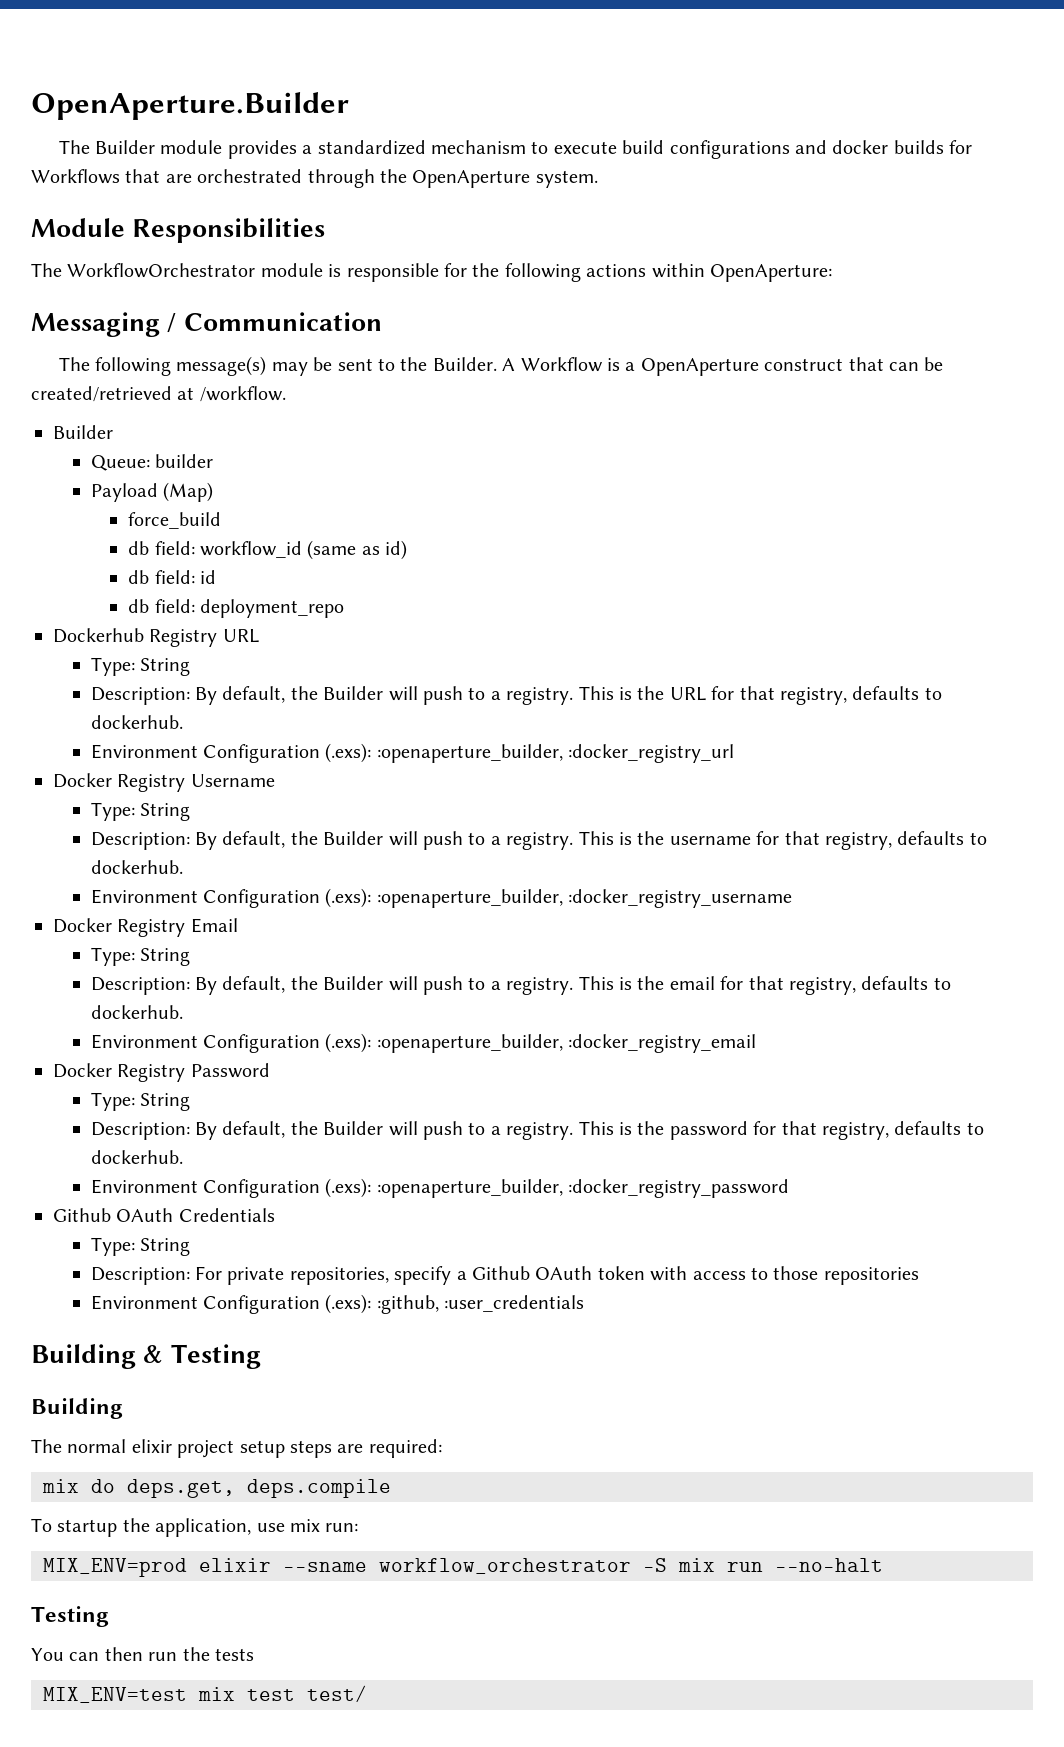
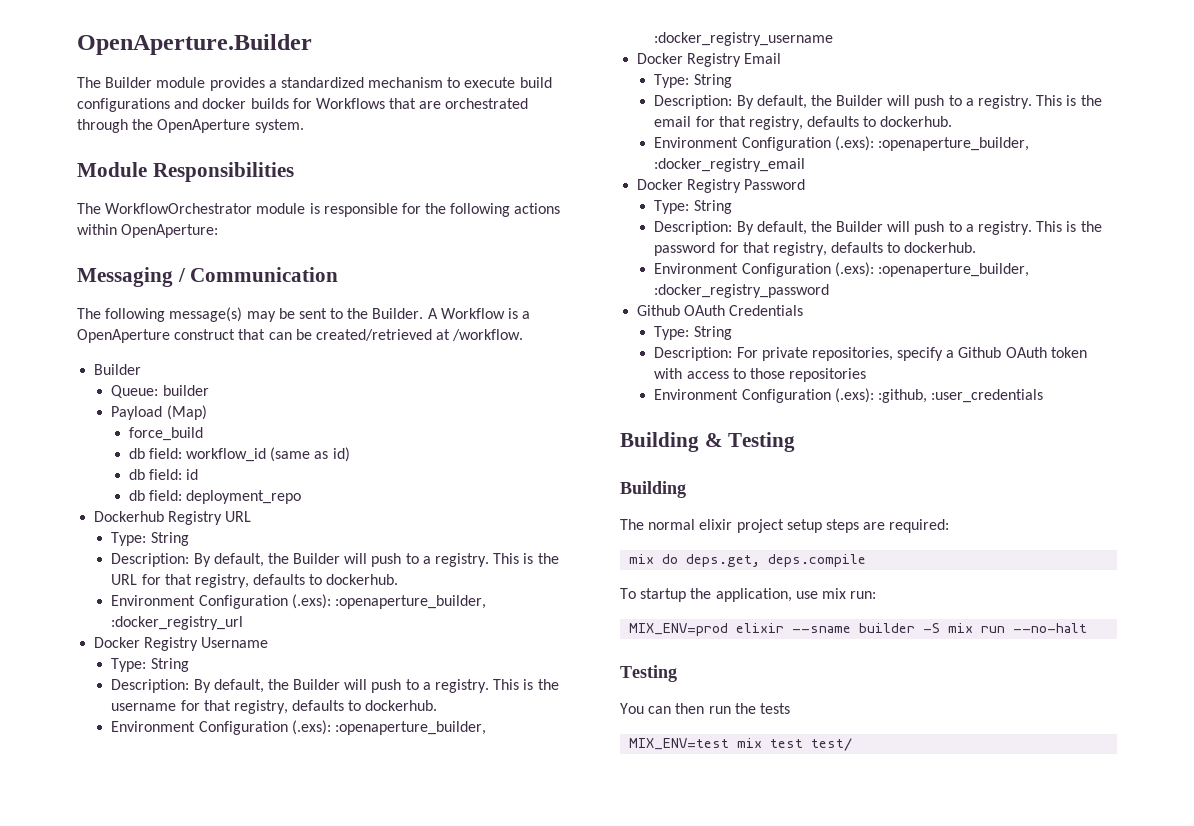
[379,1558,631,1574] workflow_orchestrator -> [859,623,916,633] builder

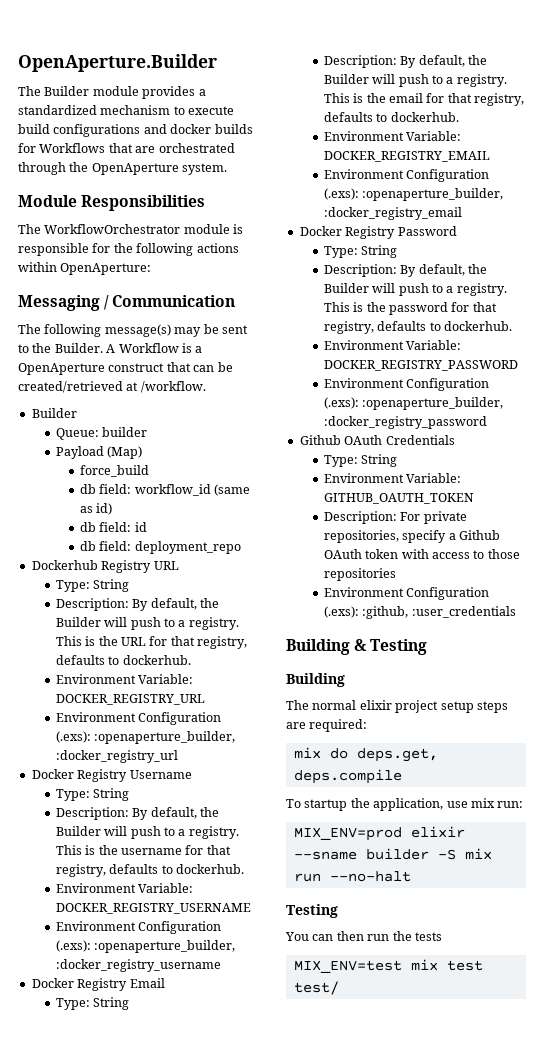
(399, 579) none -> [55,674,194,684] [55,694,205,705] // Environment Variable: DOCKER_REGISTRY_URL
(438, 705) none -> [55,883,194,893] [55,903,251,914] // Environment Variable: DOCKER_REGISTRY_USERNAME
(953, 121) none -> [323,131,462,141] [323,151,490,162] // Environment Variable: DOCKER_REGISTRY_EMAIL
(977, 247) none -> [323,340,462,350] [323,360,518,371] // Environment Variable: DOCKER_REGISTRY_PASSWORD
(732, 333) none -> [323,473,462,483] [323,493,474,504] // Environment Variable: GITHUB_OAUTH_TOKEN

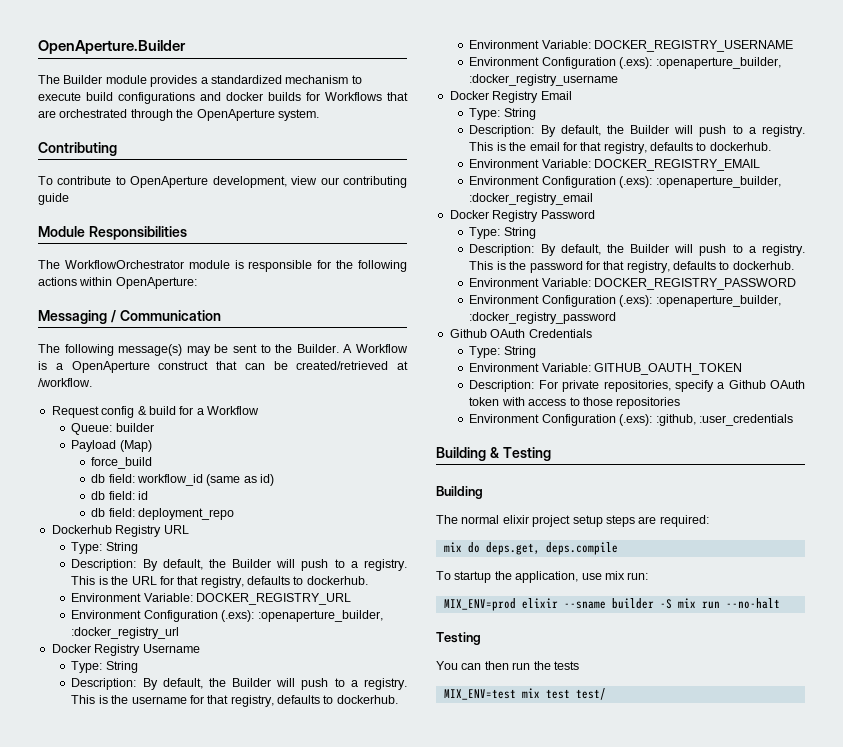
(228, 169) none -> [38,142,117,156] [38,176,407,188] [38,193,69,205] // Contributing // To contribute to OpenAperture development, view our contributing guide
[31,408,77,418] Builder -> [51,406,259,418] Request config & build for a Workflow

